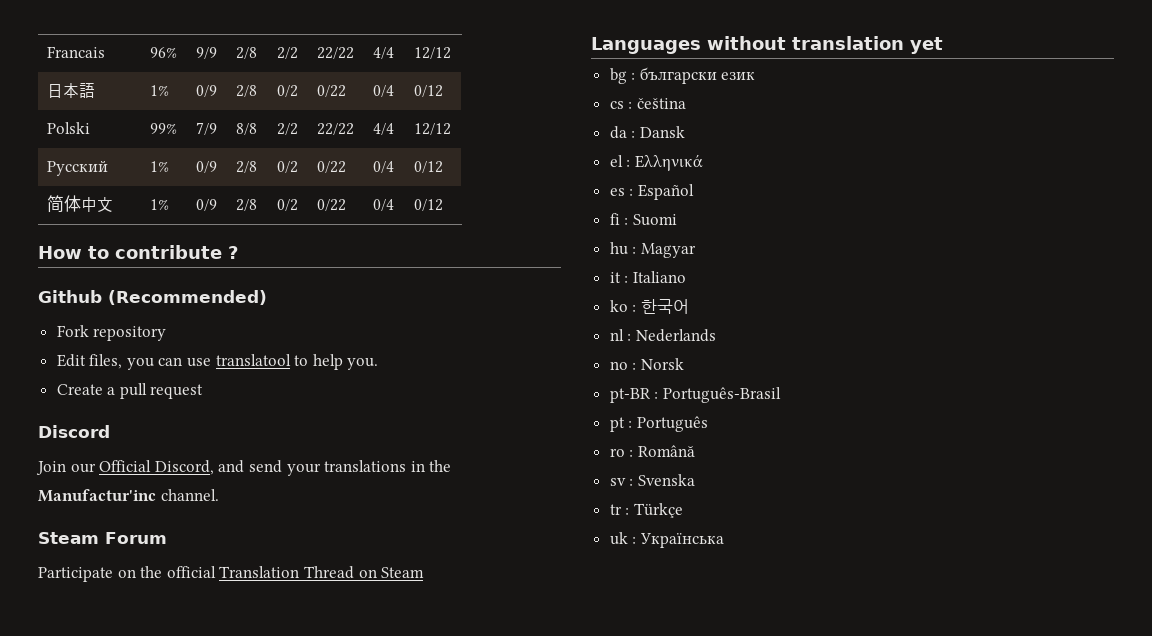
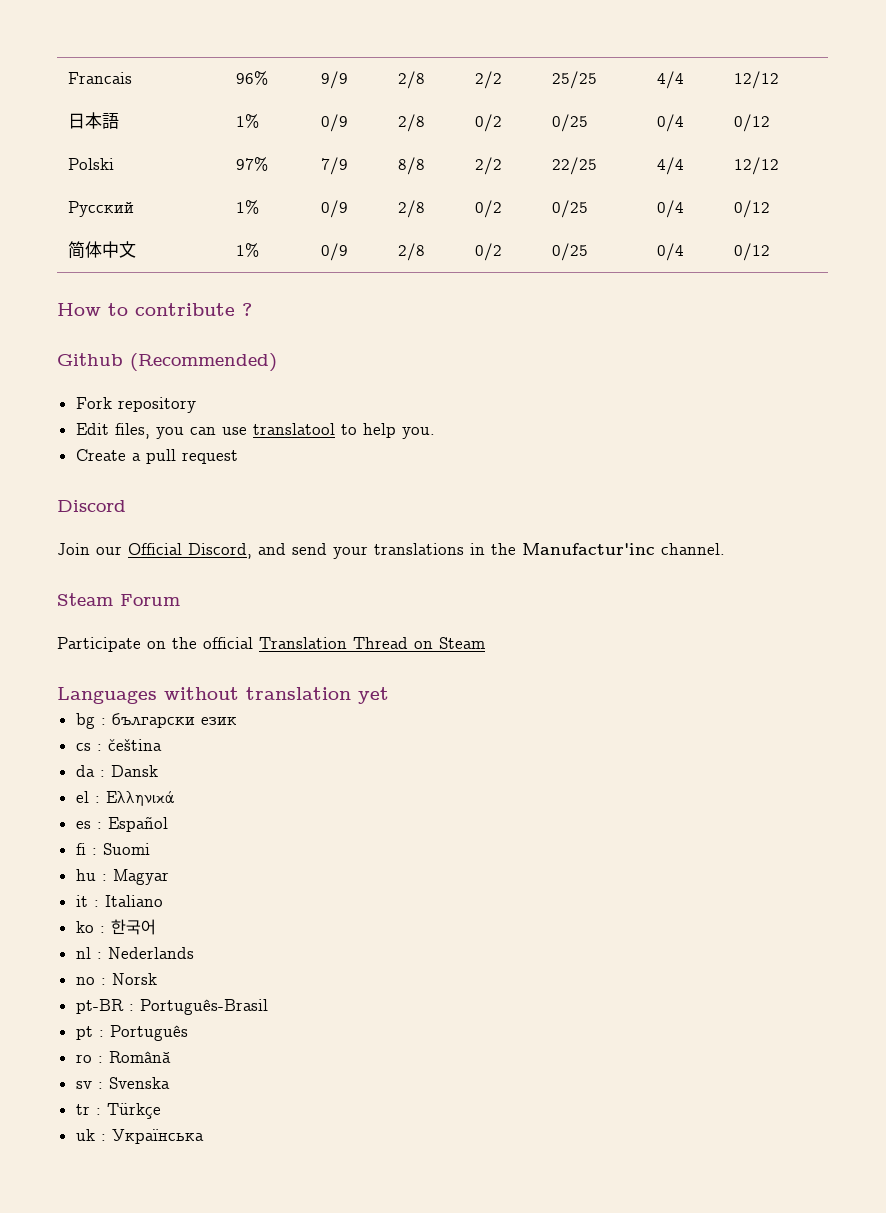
[317,47,355,59] 22/22 -> [551,71,597,89] 25/25
[317,85,347,97] 0/22 -> [551,114,588,132] 0/25
[150,123,178,134] 99% -> [235,157,268,171] 97%
[317,123,355,135] 22/22 -> [551,157,597,175] 22/25
[317,161,347,173] 0/22 -> [551,200,588,218] 0/25
[317,199,347,211] 0/22 -> [551,243,588,261] 0/25

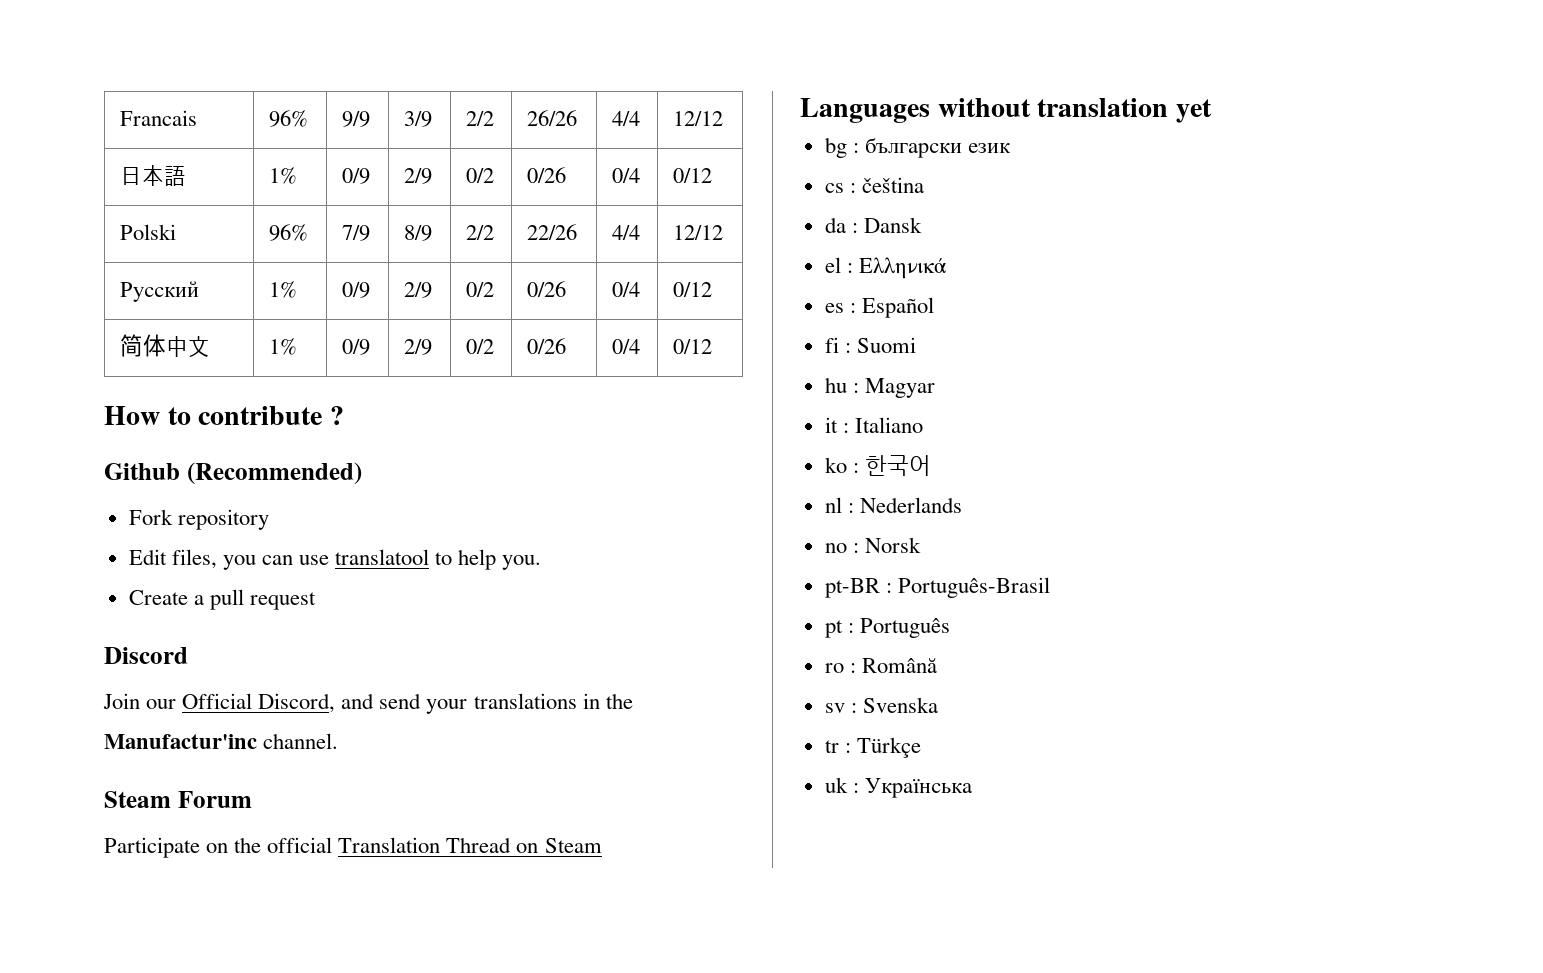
[397,71,425,89] [474,71,502,89] [551,71,597,89] 2/8 | 2/2 | 25/25 -> [403,111,432,127] [465,111,494,126] [526,110,577,126] 3/9 | 2/2 | 26/26
[397,114,425,132] [474,114,502,132] [551,114,588,132] 2/8 | 0/2 | 0/25 -> [403,168,432,184] [465,168,494,183] [526,167,566,183] 2/9 | 0/2 | 0/26
[235,157,268,171] 97% -> [268,224,308,241] 96%
[397,157,425,175] [474,157,502,175] [551,157,597,175] 8/8 | 2/2 | 22/25 -> [403,225,432,241] [465,225,494,240] [526,224,577,240] 8/9 | 2/2 | 22/26
[397,200,425,218] [474,200,502,218] [551,200,588,218] 2/8 | 0/2 | 0/25 -> [403,282,432,298] [465,282,494,297] [526,281,566,297] 2/9 | 0/2 | 0/26
[397,243,425,261] [474,243,502,261] [551,243,588,261] 2/8 | 0/2 | 0/25 -> [403,339,432,355] [465,339,494,354] [526,338,566,354] 2/9 | 0/2 | 0/26

